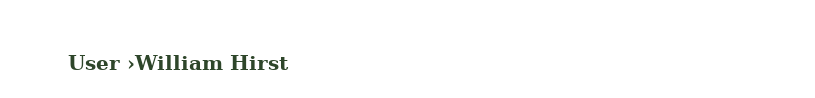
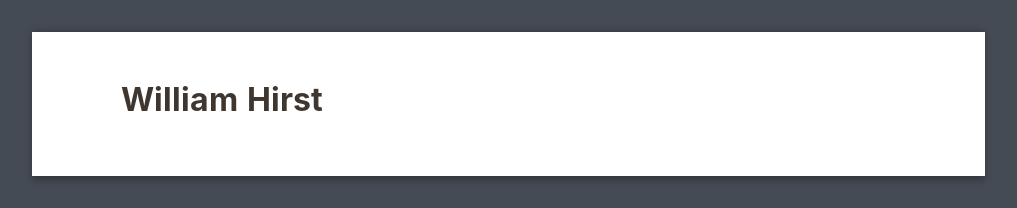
[68,55,223,70] User ›William -> [121,86,238,111] William

